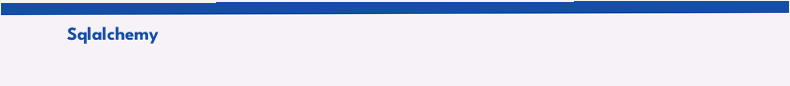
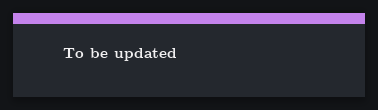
[66,26,160,44] Sqlalchemy -> [63,48,177,61] To be updated

